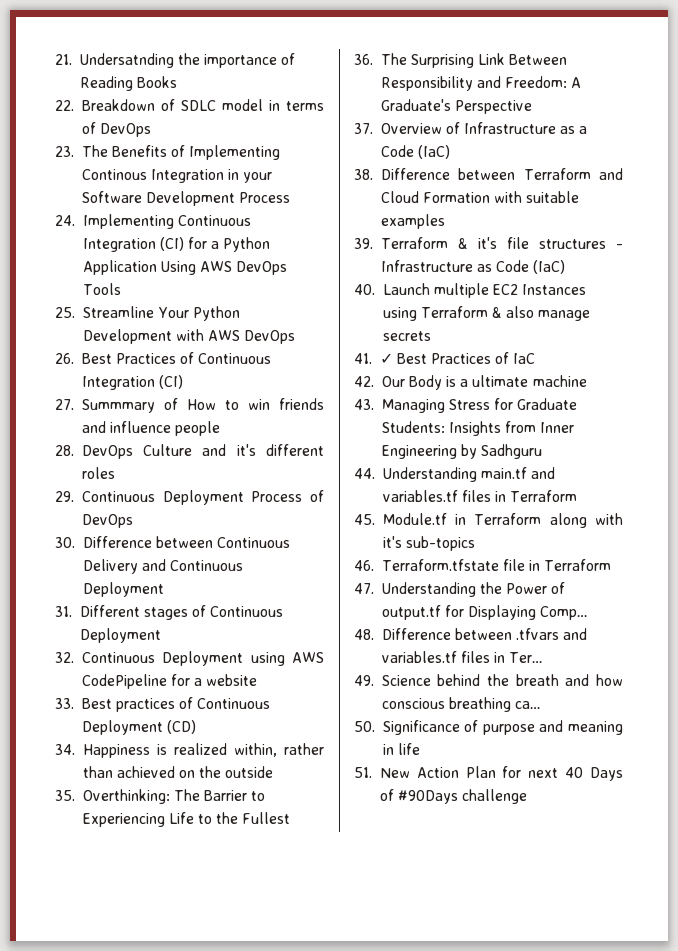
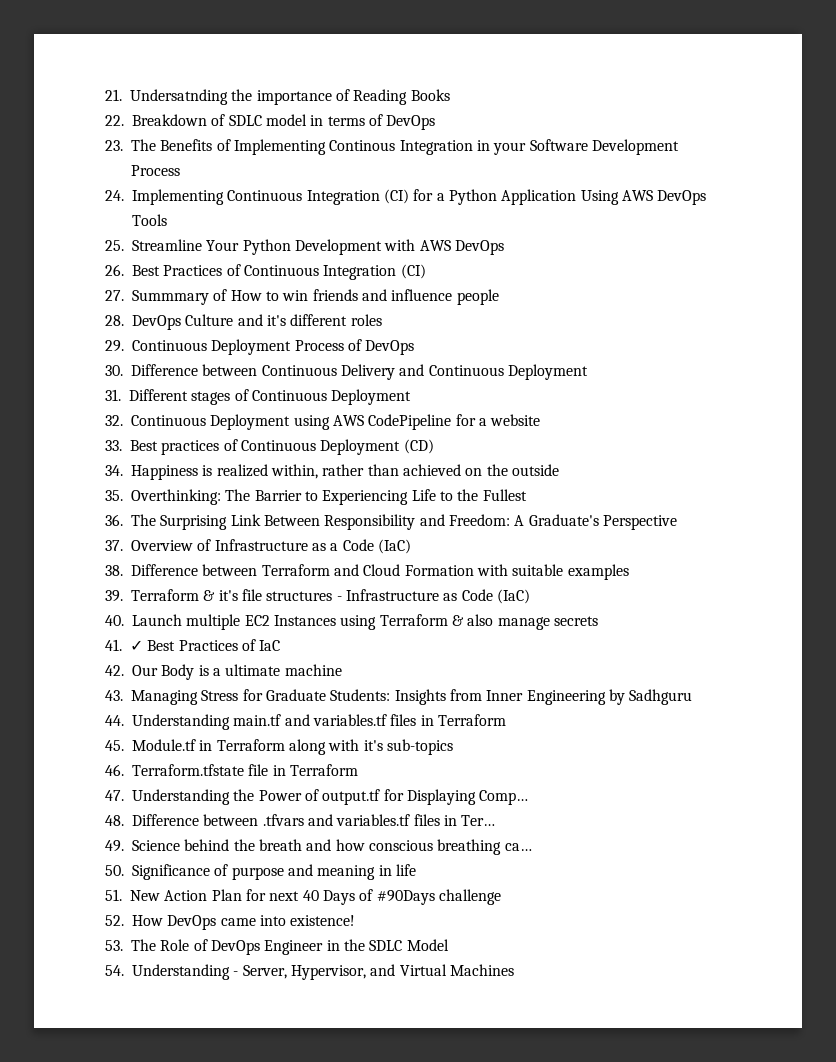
(528, 796) none -> [105,915,356,930] [105,939,449,955] [105,964,514,980] // 52. How DevOps came into existence! // 53. The Role of DevOps Engineer in the SDLC Model // 54. Understanding - Server, Hypervisor, and Virtual Machines

